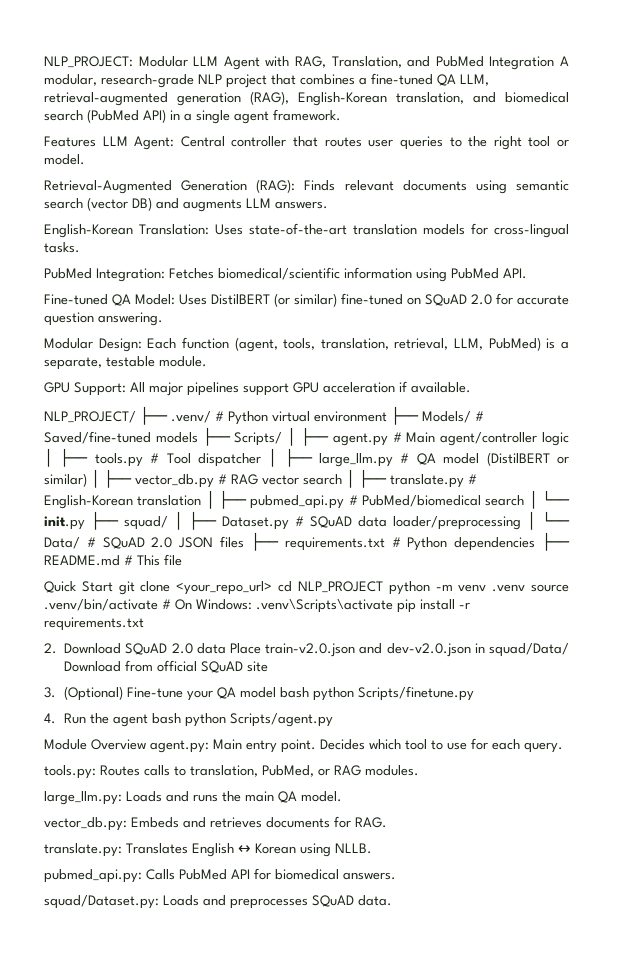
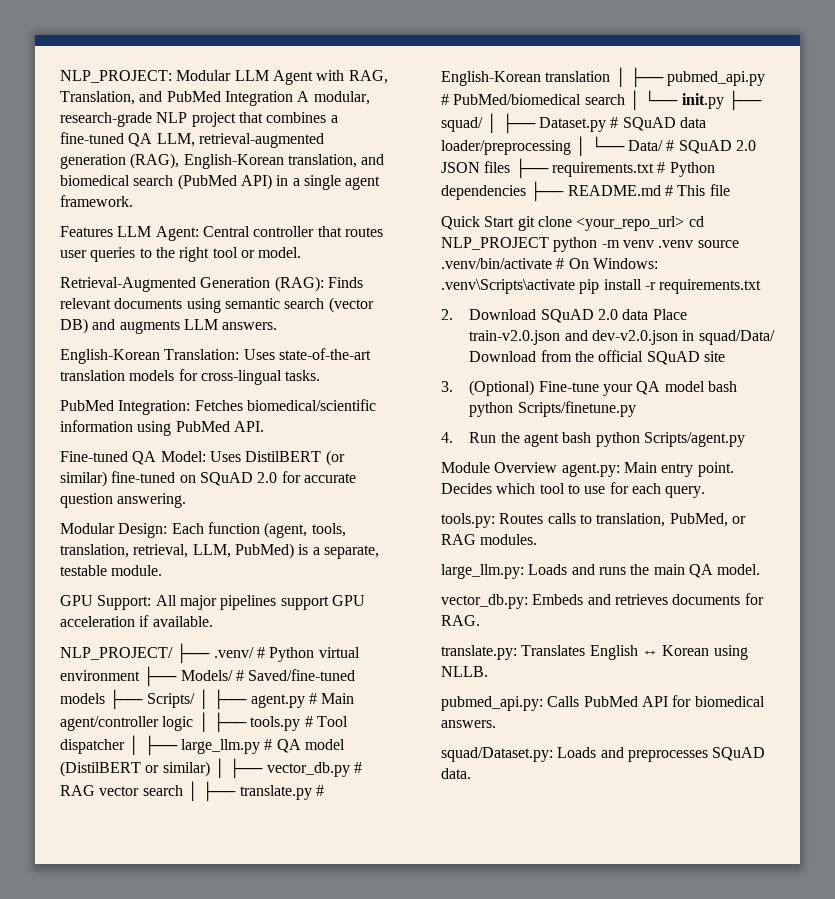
(154, 666) none -> [575,351,595,362] the

